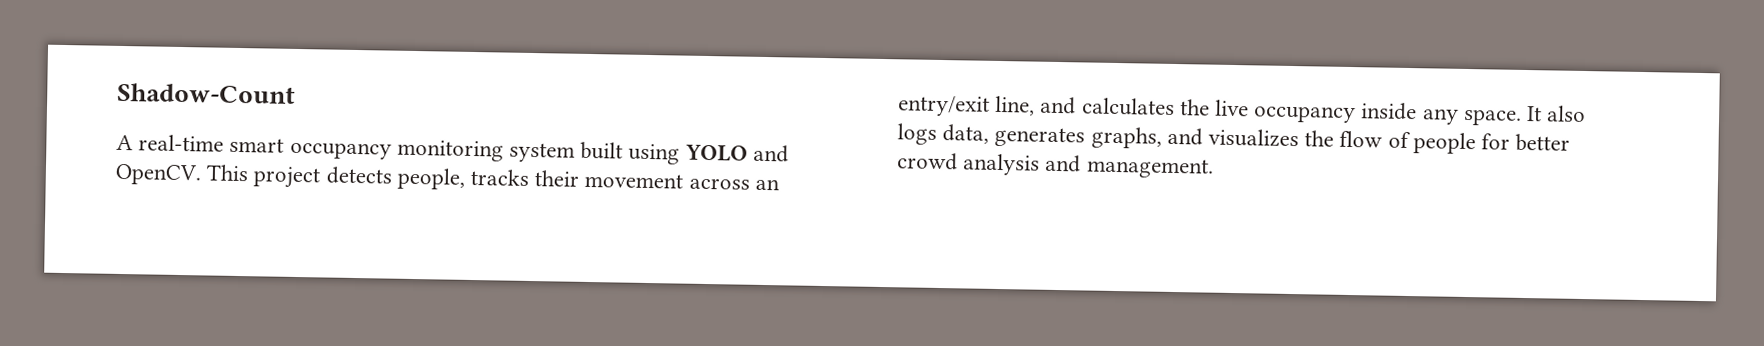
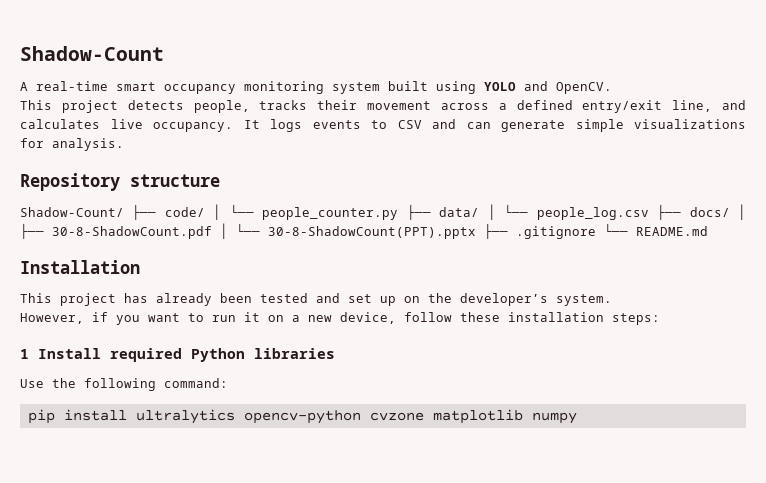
(202, 174) none -> (612, 88) //
[754,178,780,191] an -> [498,100,573,110] a defined
[1179,99,1587,126] [897,123,1571,155] [897,152,1214,179] the live occupancy inside any space. It also logs data, generates graphs, and visualizes the flow of people for better crowd analysis and management. -> [110,119,746,132] [20,138,124,151] [20,173,220,191] [20,204,746,220] [20,223,708,239] [20,260,140,274] [20,293,612,306] [20,312,660,325] [20,348,335,362] [20,378,228,391] [27,409,577,424] live occupancy. It logs events to CSV and can generate simple visualizations for analysis. // Repository structure // Shadow-Count/ ├── code/ │ └── people_counter.py ├── data/ │ └── people_log.csv ├── docs/ │ ├── 30-8-ShadowCount.pdf │ └── 30-8-ShadowCount(PPT).pptx ├── .gitignore └── README.md // Installation // This project has already been tested and set up on the developer’s system. // However, if you want to run it on a new device, follow these installation steps: // 1 Install required Python libraries // Use the following command: // pip install ultralytics opencv-python cvzone matplotlib numpy

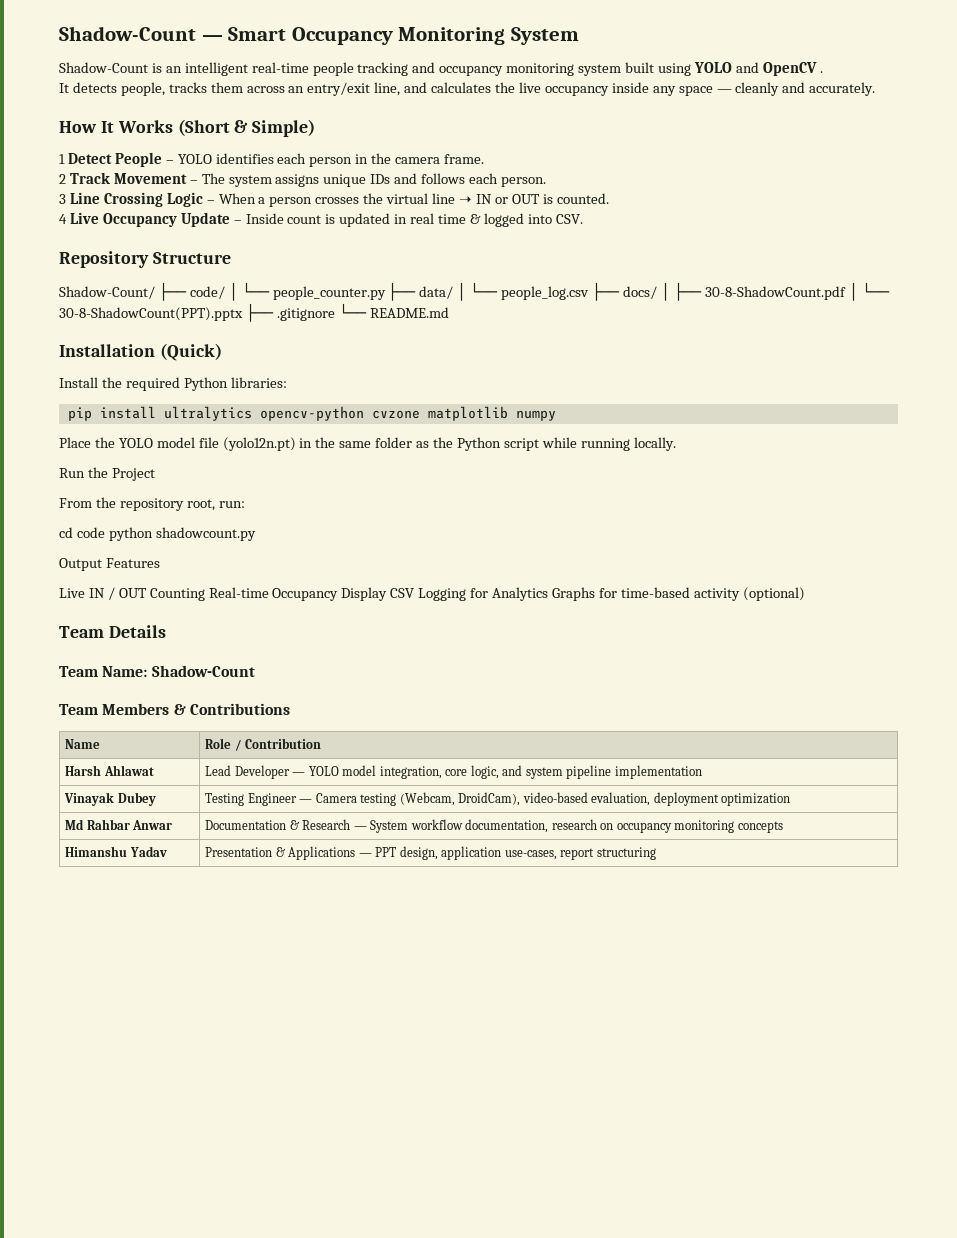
[20,46,164,61] [20,81,156,91] Shadow-Count // A real-time smart -> [59,26,579,45] [59,62,436,76] Shadow-Count — Smart Occupancy Monitoring System // Shadow-Count is an intelligent real-time people tracking and
[556,82,612,94] [20,100,747,113] [20,119,746,132] [20,138,124,151] OpenCV. // This project detects people, tracks their movement across a defined entry/exit line, and calculates live occupancy. It logs events to CSV and can generate simple visualizations for analysis. -> [762,62,823,76] [59,82,876,96] [59,119,316,137] [59,152,485,167] [59,172,546,187] [59,192,609,207] [59,212,583,227] OpenCV . // It detects people, tracks them across an entry/exit line, and calculates the live occupancy inside any space — cleanly and accurately. // How It Works (Short & Simple) // 1 Detect People – YOLO identifies each person in the camera frame. // 2 Track Movement – The system assigns unique IDs and follows each person. // 3 Line Crossing Logic – When a person crosses the virtual line ➝ IN or OUT is counted. // 4 Live Occupancy Update – Inside count is updated in real time & logged into CSV.
[130,174,220,187] structure -> [152,252,231,264] Structure
[20,293,612,306] [20,312,660,325] [20,348,335,362] [20,378,228,391] // This project has already been tested and set up on the developer’s system. // However, if you want to run it on a new device, follow these installation steps: // 1 Install required Python libraries // Use the following command: -> [159,343,222,361] [59,377,287,391] (Quick) // Install the required Python libraries:
(577, 418) none -> [59,437,676,451] [59,467,155,481] [59,497,245,511] [59,527,256,541] [59,558,160,571] [59,587,805,601] [59,625,166,638] [59,665,255,677] [59,703,290,715] [65,739,101,749] [205,738,322,751] [65,765,154,776] [205,765,702,779] [64,792,156,806] [205,792,791,806] [65,819,173,830] [205,819,783,833] [65,846,167,857] [205,846,656,860] // Place the YOLO model file (yolo12n.pt) in the same folder as the Python script while running locally. // Run the Project // From the repository root, run: // cd code python shadowcount.py // Output Features // Live IN / OUT Counting Real-time Occupancy Display CSV Logging for Analytics Graphs for time-based activity (optional) // Team Details // Team Name: Shadow-Count // Team Members & Contributions // Name | Role / Contribution // Harsh Ahlawat | Lead Developer — YOLO model integration, core logic, and system pipeline implementation // Vinayak Dubey | Testing Engineer — Camera testing (Webcam, DroidCam), video-based evaluation, deployment optimization // Md Rahbar Anwar | Documentation & Research — System workflow documentation, research on occupancy monitoring concepts // Himanshu Yadav | Presentation & Applications — PPT design, application use-cases, report structuring

